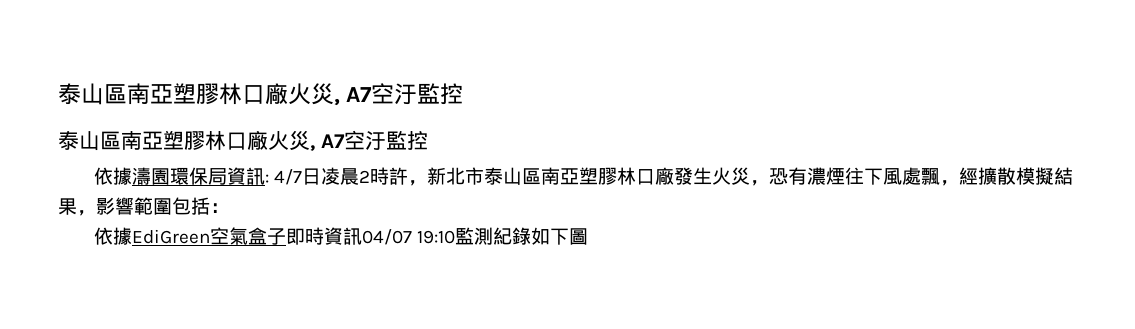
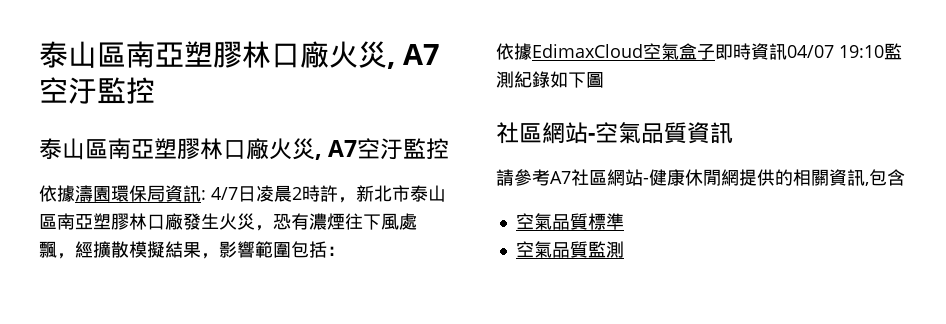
[131,229,210,244] EdiGreen -> [532,44,643,58] EdimaxCloud
(589, 236) none -> [496,122,733,144] [496,169,905,186] [515,213,624,230] [515,241,624,258] // 社區網站-空氣品質資訊 // 請參考A7社區網站-健康休閒網提供的相關資訊,包含 // 空氣品質標準 // 空氣品質監測

